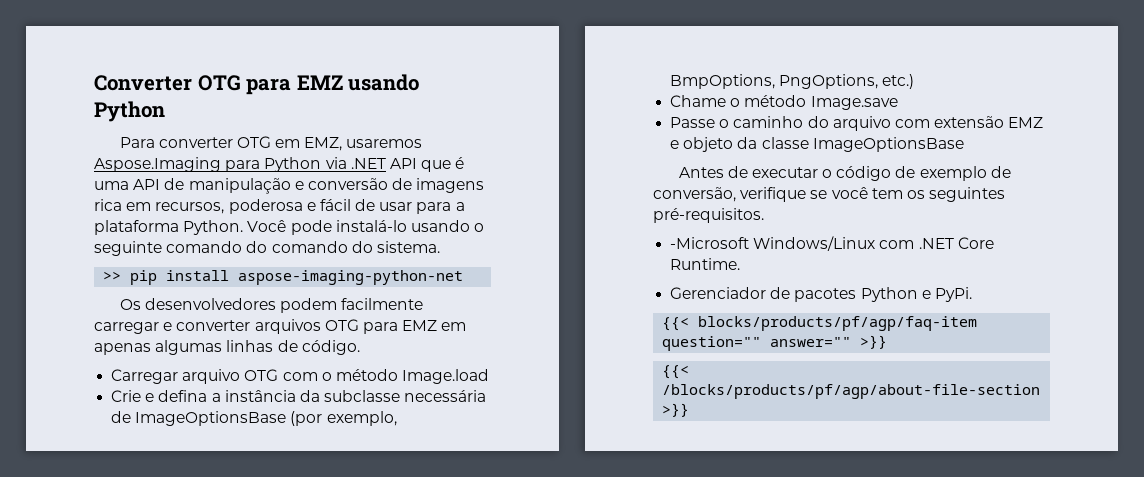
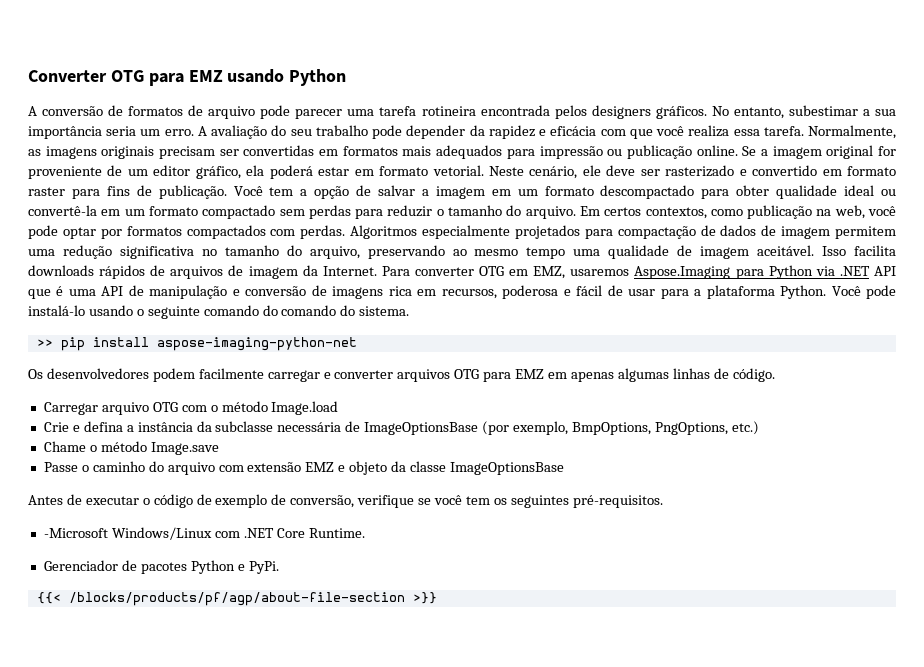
(165, 111) none -> [28,105,897,119] [28,125,896,139] [28,145,897,159] [28,165,897,179] [28,185,897,199] [28,205,896,219] [28,225,896,239] [28,245,897,259] [28,265,377,279] A conversão de formatos de arquivo pode parecer uma tarefa rotineira encontrada pelos designers gráficos. No entanto, subestimar a sua importância seria um erro. A avaliação do seu trabalho pode depender da rapidez e eficácia com que você realiza essa tarefa. Normalmente, as imagens originais precisam ser convertidas em formatos mais adequados para impressão ou publicação online. Se a imagem original for proveniente de um editor gráfico, ela poderá estar em formato vetorial. Neste cenário, ele deve ser rasterizado e convertido em formato raster para fins de publicação. Você tem a opção de salvar a imagem em um formato descompactado para obter qualidade ideal ou convertê-la em um formato compactado sem perdas para reduzir o tamanho do arquivo. Em certos contextos, como publicação na web, você pode optar por formatos compactados com perdas. Algoritmos especialmente projetados para compactação de dados de imagem permitem uma redução significativa no tamanho do arquivo, preservando ao mesmo tempo uma qualidade de imagem aceitável. Isso facilita downloads rápidos de arquivos de imagem da Internet.
[662,316,978,331] [662,335,888,351] // {{< blocks/products/pf/agp/faq-item question="" answer="" >}} -> (279, 567) none

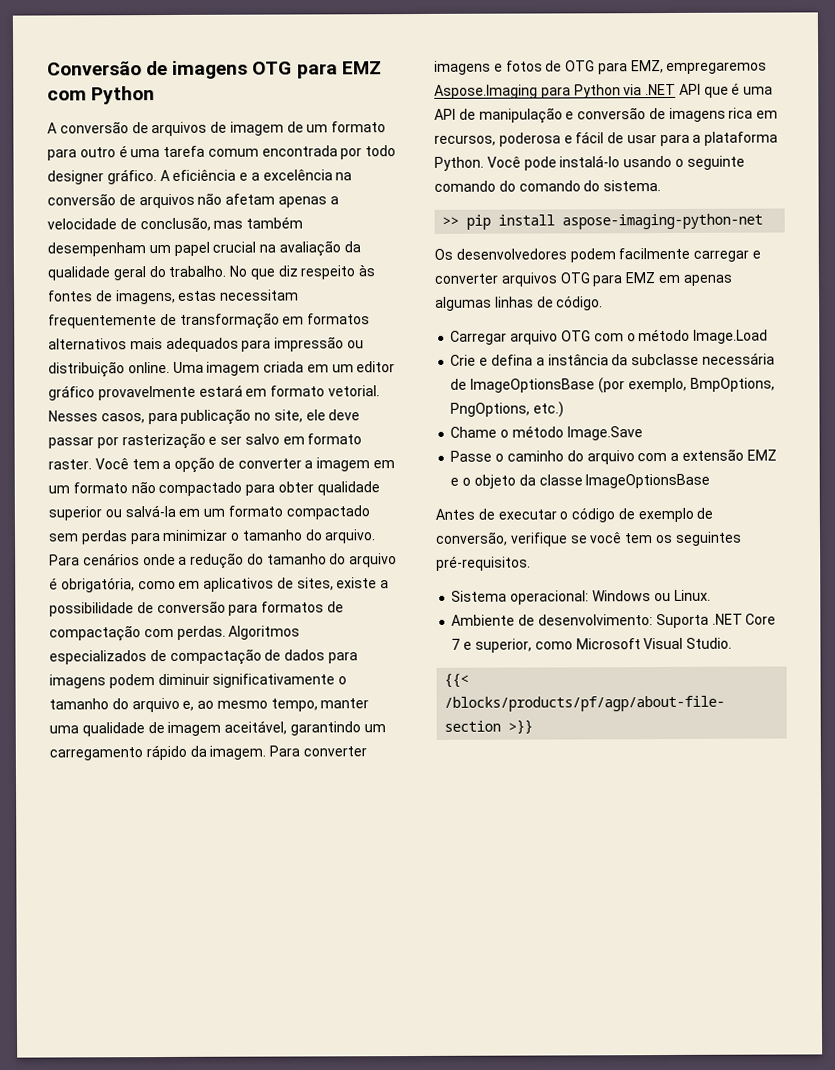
[28,69,285,86] Converter OTG para EMZ usando -> [47,60,382,79] [47,90,87,101] Conversão de imagens OTG para EMZ com
[128,105,897,119] [28,125,896,139] [28,145,315,159] formatos de arquivo pode parecer uma tarefa rotineira encontrada pelos designers gráficos. No entanto, subestimar a sua importância seria um erro. A avaliação do seu trabalho pode depender da rapidez e eficácia com que você realiza essa tarefa. Normalmente, as imagens originais precisam ser convertidas -> [151,121,387,137] [47,145,397,161] [47,169,353,185] [47,192,339,209] [47,216,304,232] [47,240,361,257] [47,264,376,281] [48,289,300,305] [48,312,280,329] arquivos de imagem de um formato para outro é uma tarefa comum encontrada por todo designer gráfico. A eficiência e a excelência na conversão de arquivos não afetam apenas a velocidade de conclusão, mas também desempenham um papel crucial na avaliação da qualidade geral do trabalho. No que diz respeito às fontes de imagens, estas necessitam frequentemente de transformação
(398, 151) none -> [48,338,127,350] alternativos
[626,145,897,159] [28,165,897,179] [28,185,227,199] publicação online. Se a imagem original for proveniente de um editor gráfico, ela poderá estar em formato vetorial. Neste cenário, ele deve ser rasterizado e convertido em formato raster para fins de publicação. -> [48,361,396,378] [48,384,380,401] [48,408,361,425] [48,432,363,450] [48,459,92,470] distribuição online. Uma imagem criada em um editor gráfico provavelmente estará em formato vetorial. Nesses casos, para publicação no site, ele deve passar por rasterização e ser salvo em formato raster.
[378,185,416,196] salvar -> [237,458,302,469] converter
[600,185,695,199] descompactado -> [130,481,243,497] não compactado
[844,185,897,196] [28,205,97,216] ideal ou convertê-la -> [48,504,176,521] superior ou salvá-la
[387,205,433,217] reduzir -> [162,529,229,542] minimizar
[579,205,896,219] [28,225,896,239] [28,245,897,259] [28,265,630,279] Em certos contextos, como publicação na web, você pode optar por formatos compactados com perdas. Algoritmos especialmente projetados para compactação de dados de imagem permitem uma redução significativa no tamanho do arquivo, preservando ao mesmo tempo uma qualidade de imagem aceitável. Isso facilita downloads rápidos de arquivos de imagem da Internet. Para converter OTG em EMZ, usaremos -> [49,552,398,569] [49,577,390,593] [49,600,344,617] [49,625,301,642] [49,648,358,665] [49,673,348,689] [49,697,370,713] [49,720,386,737] [49,744,367,761] [434,60,768,75] Para cenários onde a redução do tamanho do arquivo é obrigatória, como em aplicativos de sites, existe a possibilidade de conversão para formatos de compactação com perdas. Algoritmos especializados de compactação de dados para imagens podem diminuir significativamente o tamanho do arquivo e, ao mesmo tempo, manter uma qualidade de imagem aceitável, garantindo um carregamento rápido da imagem. Para converter imagens e fotos de OTG para EMZ, empregaremos
[271,401,339,415] Image.load -> [693,329,769,344] Image.Load
[150,442,219,455] Image.save -> [566,426,643,441] Image.Save
(244, 468) none -> [670,452,680,461] a
(346, 468) none -> [462,477,472,486] o
[43,527,365,540] [43,560,279,574] -Microsoft Windows/Linux com .NET Core Runtime. // Gerenciador de pacotes Python e PyPi. -> [451,589,711,605] [451,613,777,629] [451,637,733,653] Sistema operacional: Windows ou Linux. // Ambiente de desenvolvimento: Suporta .NET Core 7 e superior, como Microsoft Visual Studio.

